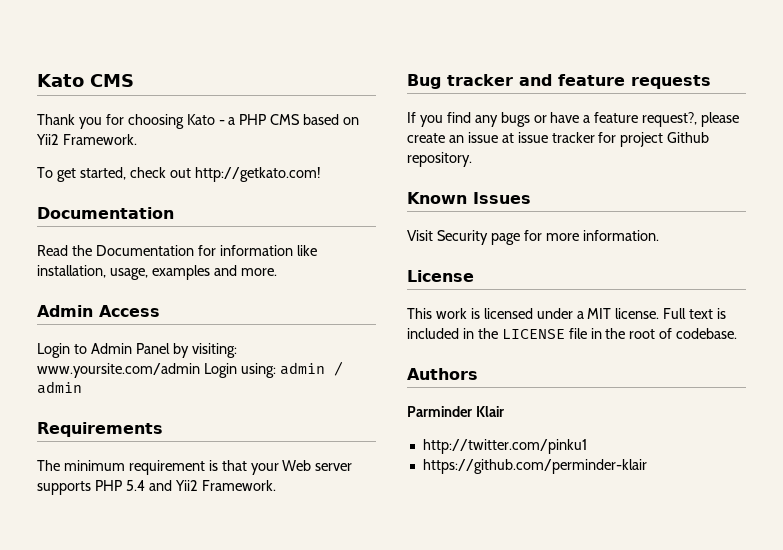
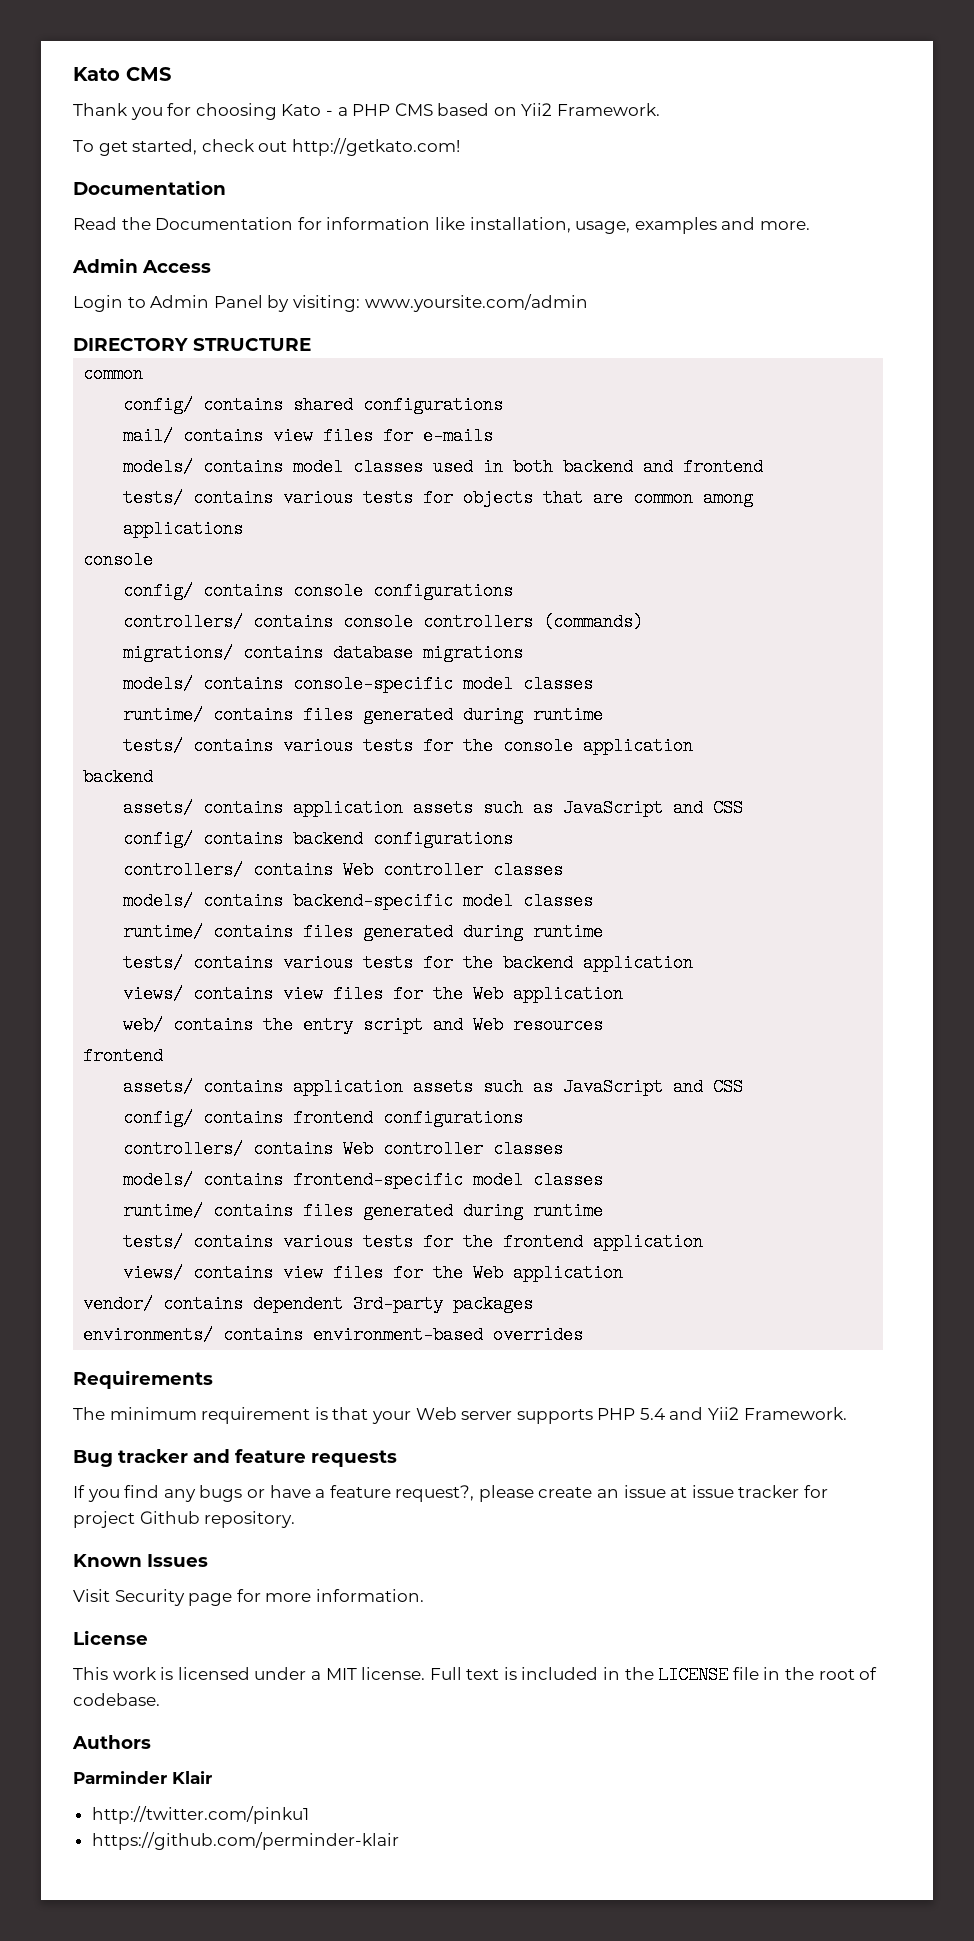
[203,361,343,378] [37,381,82,394] Login using: admin / admin -> [73,338,311,351] [83,365,144,383] [123,396,504,414] [123,427,494,445] [123,458,764,476] [123,489,754,507] [123,520,244,538] [83,551,154,569] [123,582,514,600] [123,613,644,631] [123,644,524,662] [123,675,594,693] [123,706,604,724] [123,737,694,755] [83,768,154,786] [123,799,744,817] [123,830,514,848] [123,861,564,879] [123,892,594,910] [123,923,604,941] [123,954,694,972] [123,985,624,1003] [123,1016,604,1034] [83,1047,164,1065] [123,1078,744,1096] [123,1109,524,1127] [123,1140,564,1158] [123,1171,604,1189] [123,1202,604,1220] [123,1233,704,1251] [123,1264,624,1282] [83,1295,534,1313] [83,1326,584,1344] // DIRECTORY STRUCTURE // common // config/ contains shared configurations // mail/ contains view files for e-mails // models/ contains model classes used in both backend and frontend // tests/ contains various tests for objects that are common among applications // console // config/ contains console configurations // controllers/ contains console controllers (commands) // migrations/ contains database migrations // models/ contains console-specific model classes // runtime/ contains files generated during runtime // tests/ contains various tests for the console application // backend // assets/ contains application assets such as JavaScript and CSS // config/ contains backend configurations // controllers/ contains Web controller classes // models/ contains backend-specific model classes // runtime/ contains files generated during runtime // tests/ contains various tests for the backend application // views/ contains view files for the Web application // web/ contains the entry script and Web resources // frontend // assets/ contains application assets such as JavaScript and CSS // config/ contains frontend configurations // controllers/ contains Web controller classes // models/ contains frontend-specific model classes // runtime/ contains files generated during runtime // tests/ contains various tests for the frontend application // views/ contains view files for the Web application // vendor/ contains dependent 3rd-party packages // environments/ contains environment-based overrides

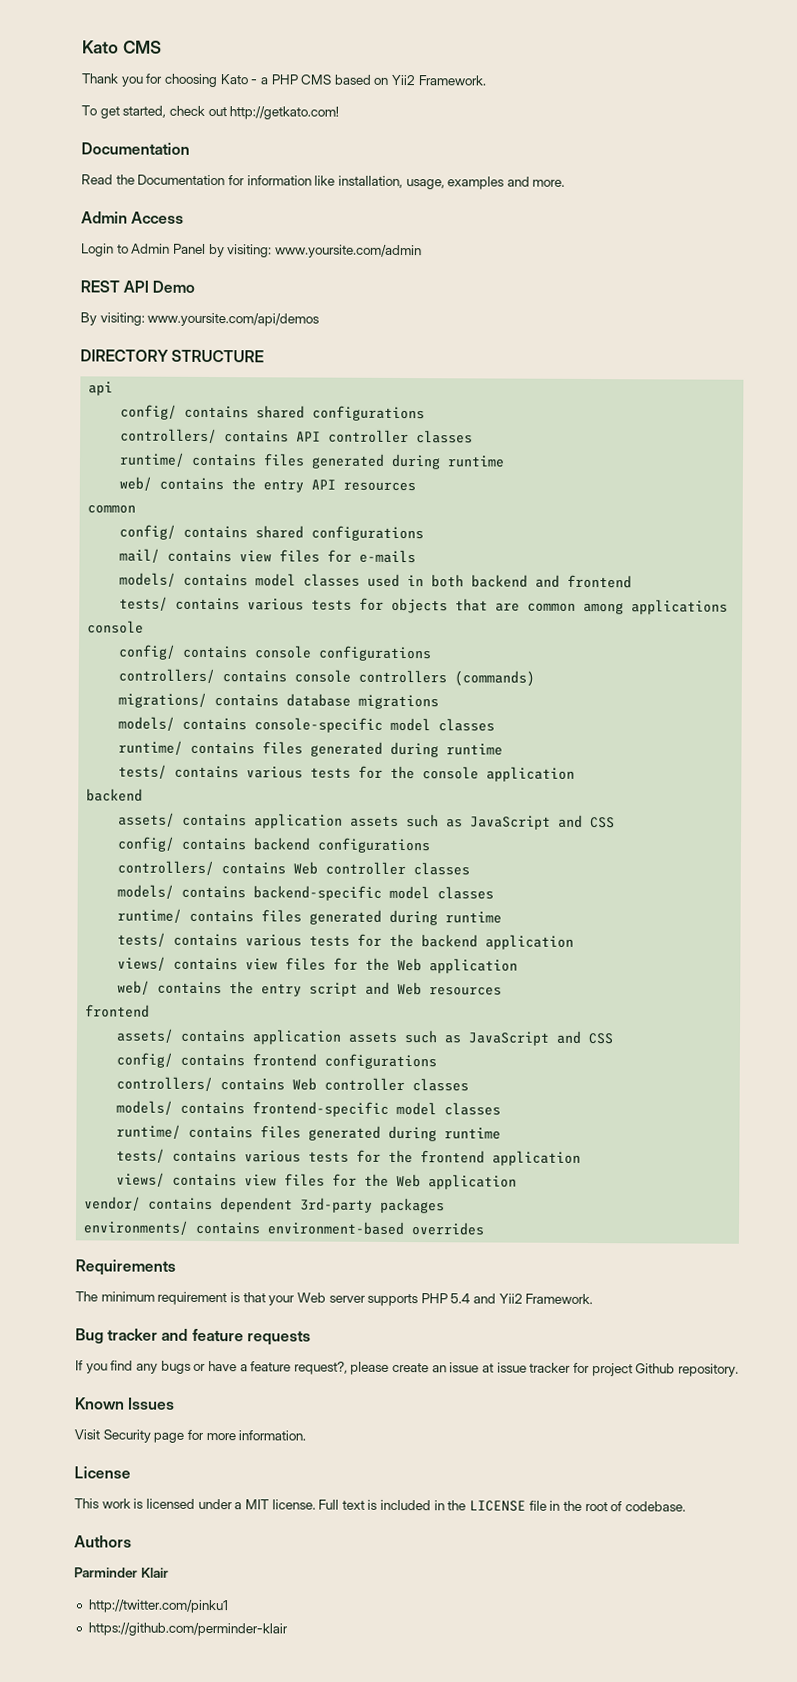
[73,338,311,351] DIRECTORY STRUCTURE -> [80,280,196,293] [80,312,320,327] [80,349,265,363] [88,381,114,396] [120,404,426,422] [120,428,474,444] [119,452,506,470] [119,476,417,493] REST API Demo // By visiting: www.yoursite.com/api/demos // DIRECTORY STRUCTURE // api // config/ contains shared configurations // controllers/ contains API controller classes // runtime/ contains files generated during runtime // web/ contains the entry API resources

